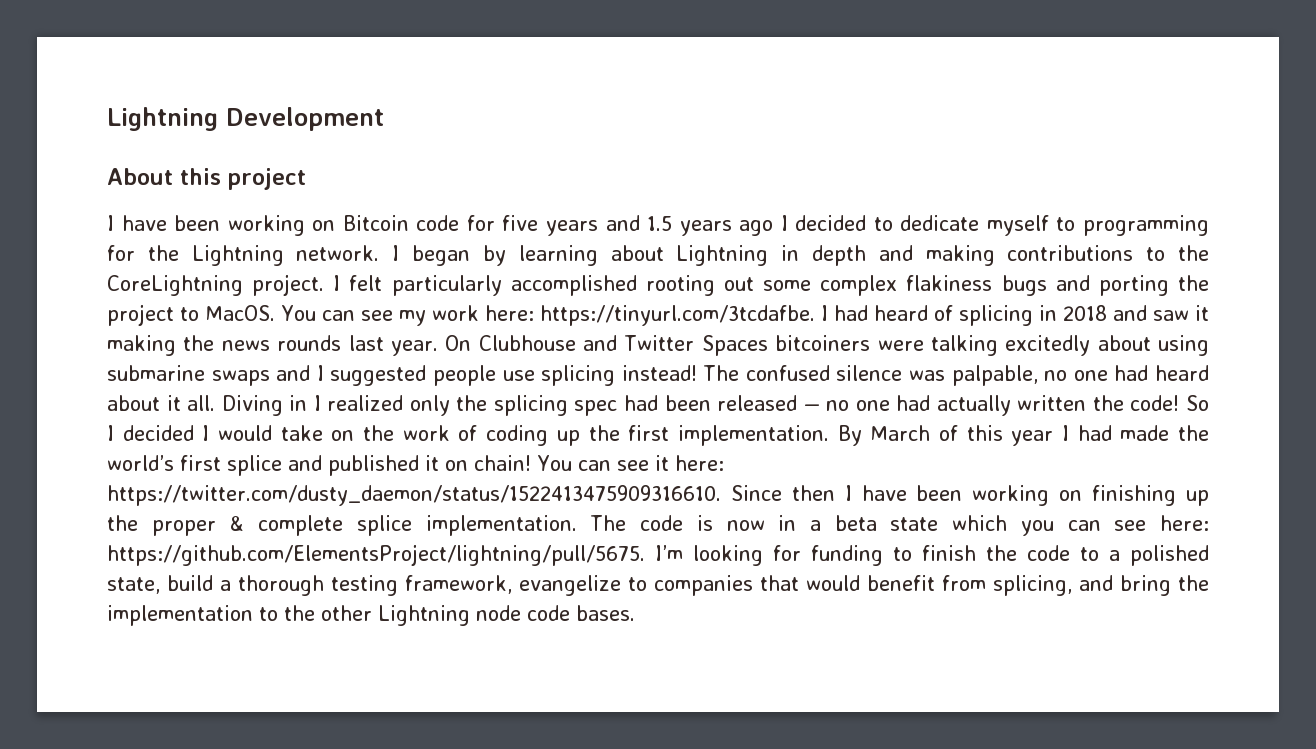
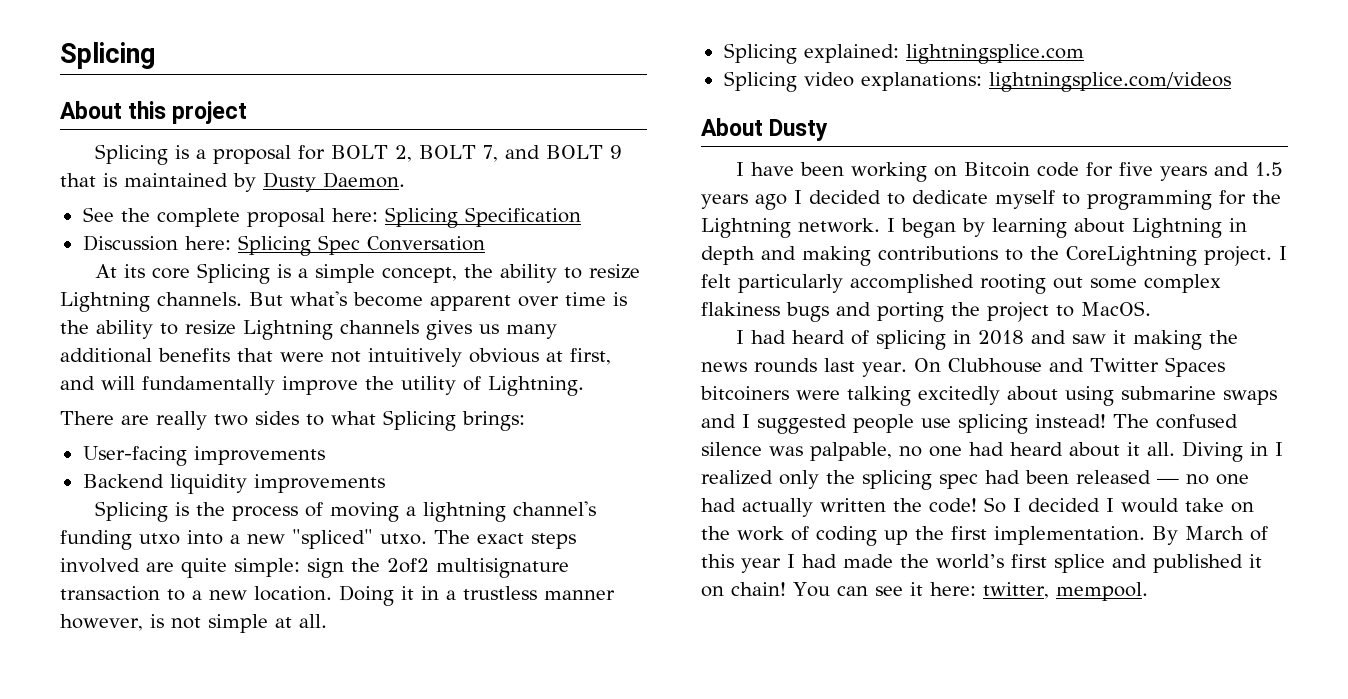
[107,107,384,131] Lightning Development -> [60,42,155,69] Splicing
(306, 179) none -> [95,144,623,165] [60,172,405,192] [82,207,581,228] [82,235,485,256] [95,263,641,284] [60,291,627,312] [60,320,557,340] [60,348,611,367] [60,376,584,396] [60,410,525,431] [82,446,325,466] [82,474,385,494] [95,501,597,522] [60,529,576,550] [60,558,569,578] [60,585,615,606] [60,614,327,633] [723,43,1084,64] [723,71,1231,92] [701,118,829,141] // Splicing is a proposal for BOLT 2, BOLT 7, and BOLT 9 that is maintained by Dusty Daemon. // See the complete proposal here: Splicing Specification // Discussion here: Splicing Spec Conversation // At its core Splicing is a simple concept, the ability to resize Lightning channels. But what's become apparent over time is the ability to resize Lightning channels gives us many additional benefits that were not intuitively obvious at first, and will fundamentally improve the utility of Lightning. // There are really two sides to what Splicing brings: // User-facing improvements // Backend liquidity improvements // Splicing is the process of moving a lightning channel's funding utxo into a new "spliced" utxo. The exact steps involved are quite simple: sign the 2of2 multisignature transaction to a new location. Doing it in a trustless manner however, is not simple at all. // Splicing explained: lightningsplice.com // Splicing video explanations: lightningsplice.com/videos // About Dusty
[281,305,815,326] You can see my work here: https://tinyurl.com/3tcdafbe. -> (1151, 308) //
[107,485,1209,506] [107,515,1209,536] [107,544,1210,566] [107,575,1209,596] [107,605,635,626] https://twitter.com/dusty_daemon/status/1522413475909316610. Since then I have been working on finishing up the proper & complete splice implementation. The code is now in a beta state which you can see here: https://github.com/ElementsProject/lightning/pull/5675. I’m looking for funding to finish the code to a polished state, build a thorough testing framework, evangelize to companies that would benefit from splicing, and bring the implementation to the other Lightning node code bases. -> [982,582,1148,601] twitter, mempool.

